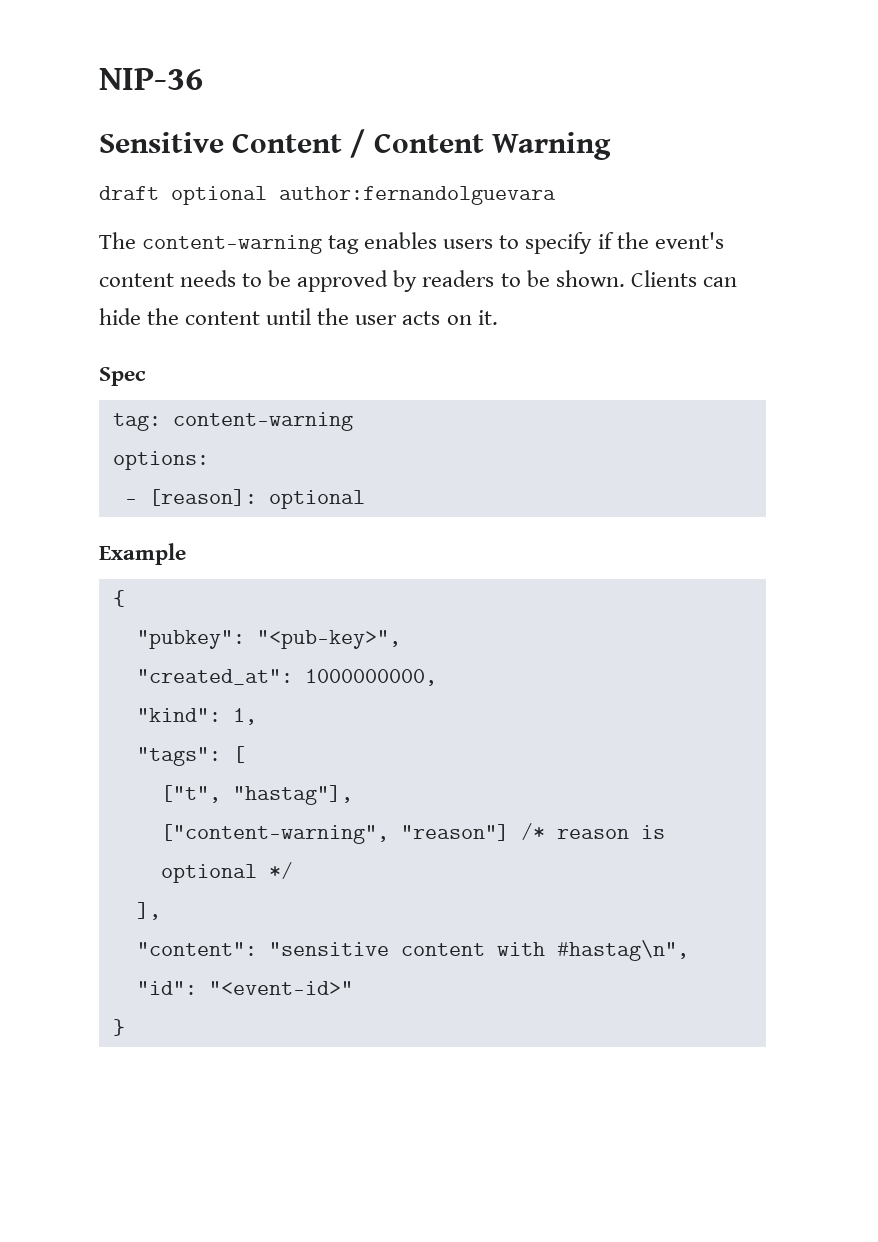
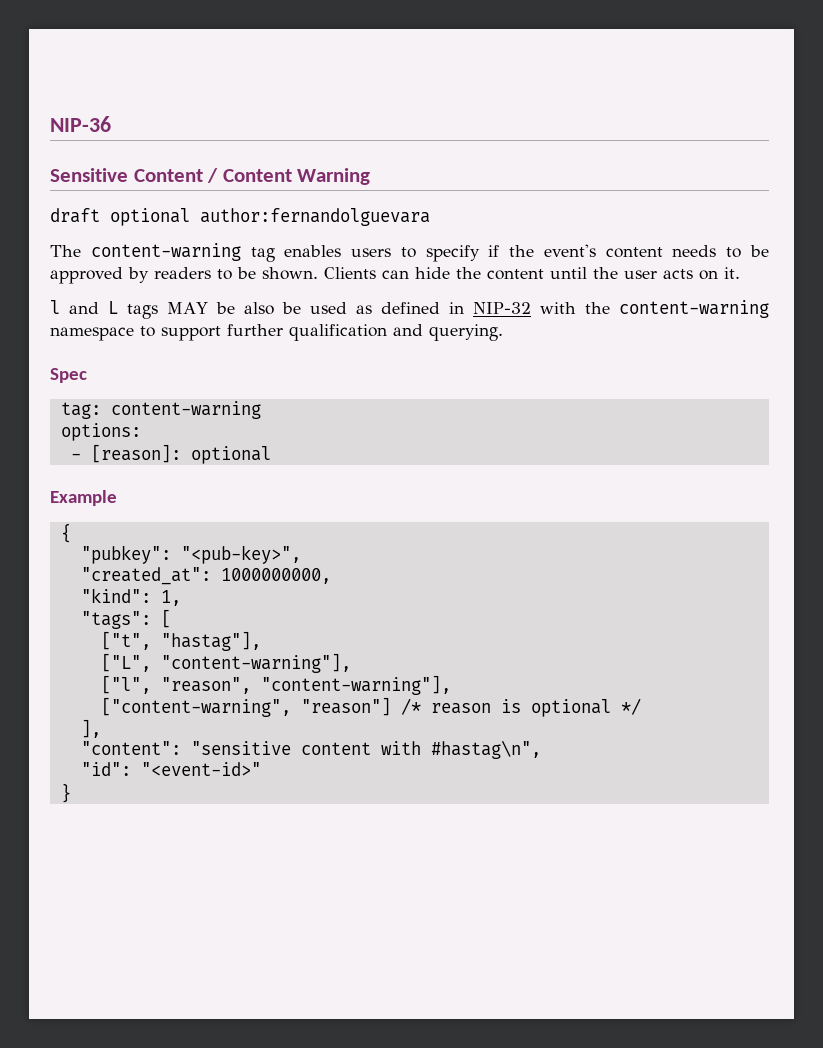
(498, 317) none -> [50,300,769,319] [50,324,503,341] // l and L tags MAY be also be used as defined in NIP-32 with the content-warning namespace to support further qualification and querying.
(353, 795) none -> [100,653,351,673] [100,675,451,695] // ["L", "content-warning"], // ["l", "reason", "content-warning"],

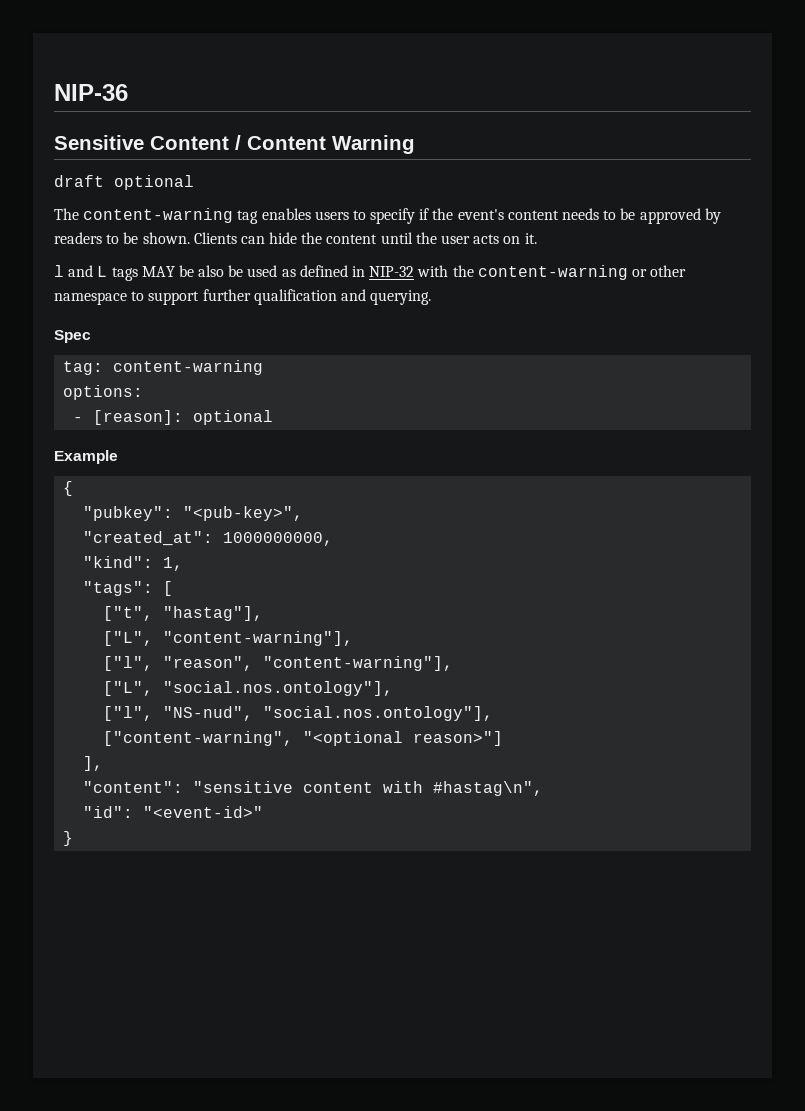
[200,208,430,226] author:fernandolguevara -> (194, 182) none
(769, 309) none -> [631,265,687,277] or other
[100,697,641,717] ["content-warning", "reason"] /* reason is optional */ -> [103,681,394,696] [103,706,494,721] [103,731,504,746] ["L", "social.nos.ontology"], // ["l", "NS-nud", "social.nos.ontology"], // ["content-warning", "<optional reason>"]

